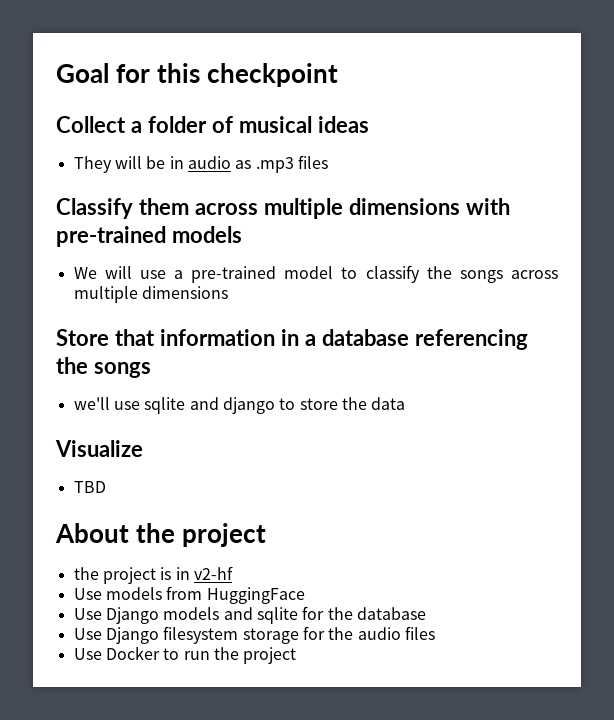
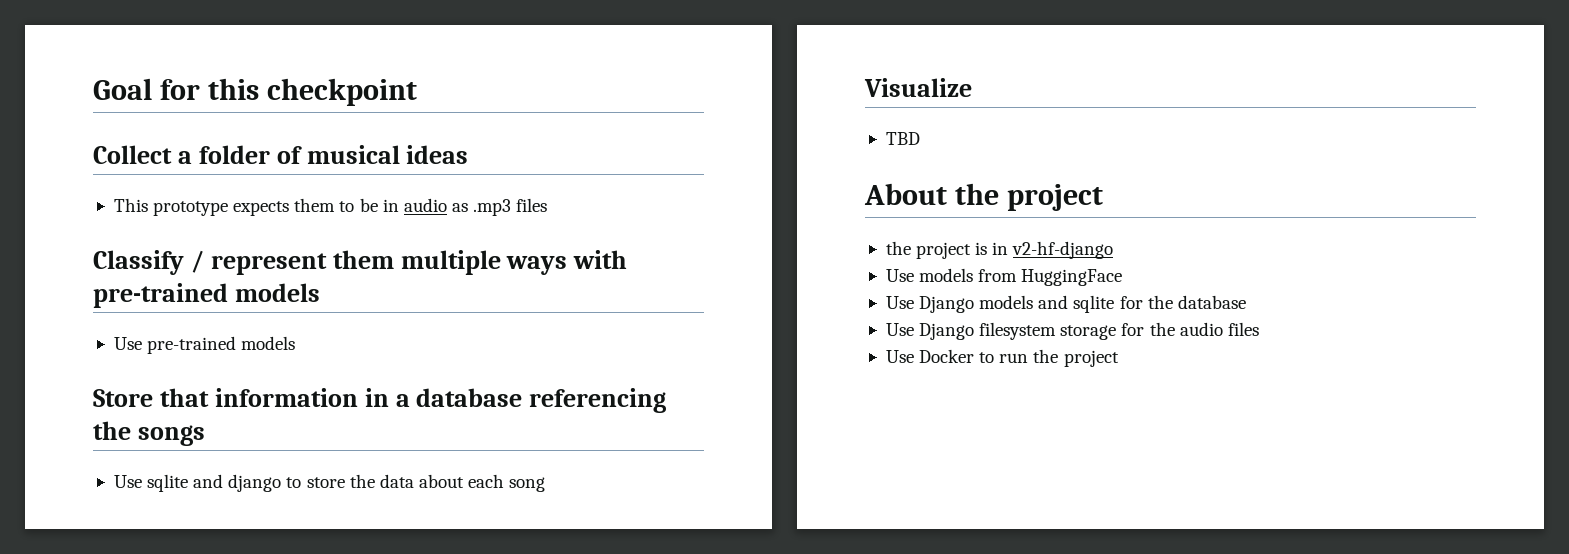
[73,156,142,173] They will -> [113,198,355,216] This prototype expects them to
[138,198,510,219] [56,226,242,247] [73,265,558,283] [73,286,228,303] them across multiple dimensions with pre-trained models // We will use a pre-trained model to classify the songs across multiple dimensions -> [190,250,628,275] [93,283,320,308] [113,336,296,354] / represent them multiple ways with pre-trained models // Use pre-trained models
[73,397,140,410] we'll use -> [113,475,142,488] Use
(406, 403) none -> [418,474,546,492] about each song
[193,566,233,580] v2-hf -> [1012,241,1114,259] v2-hf-django

